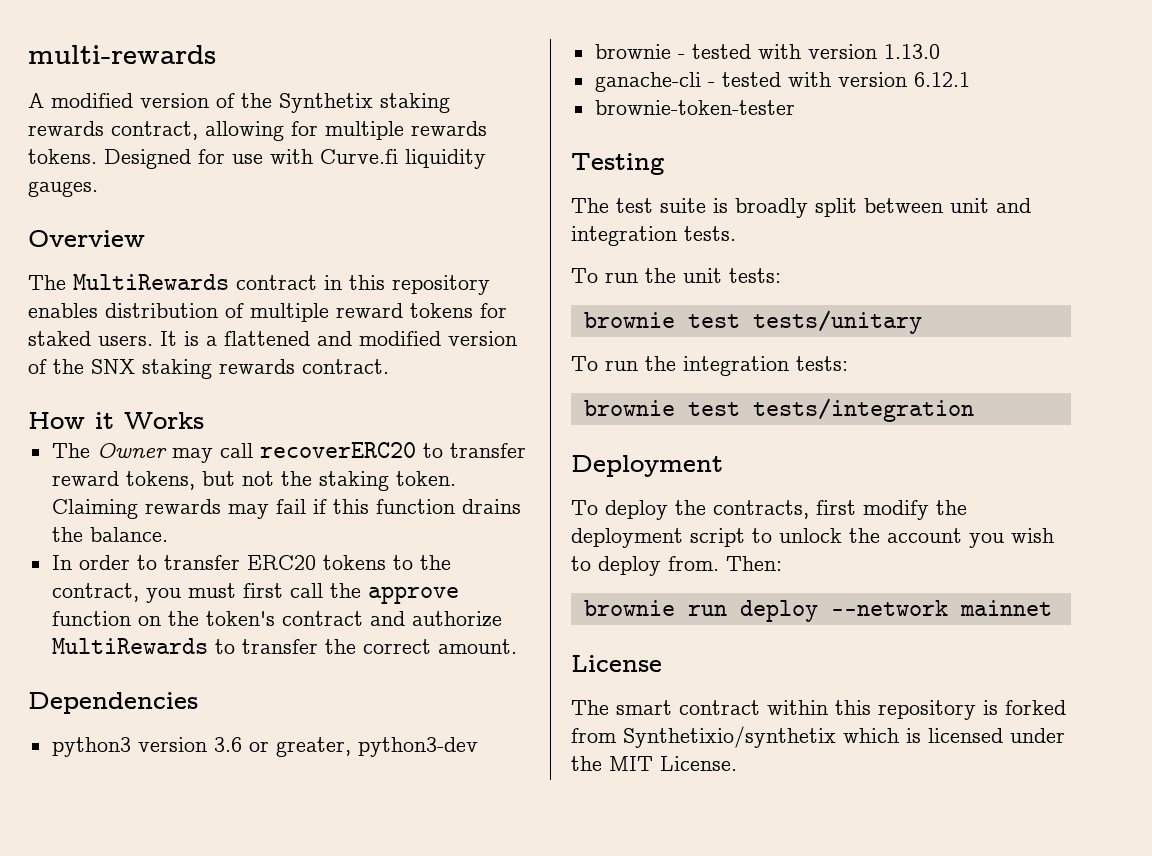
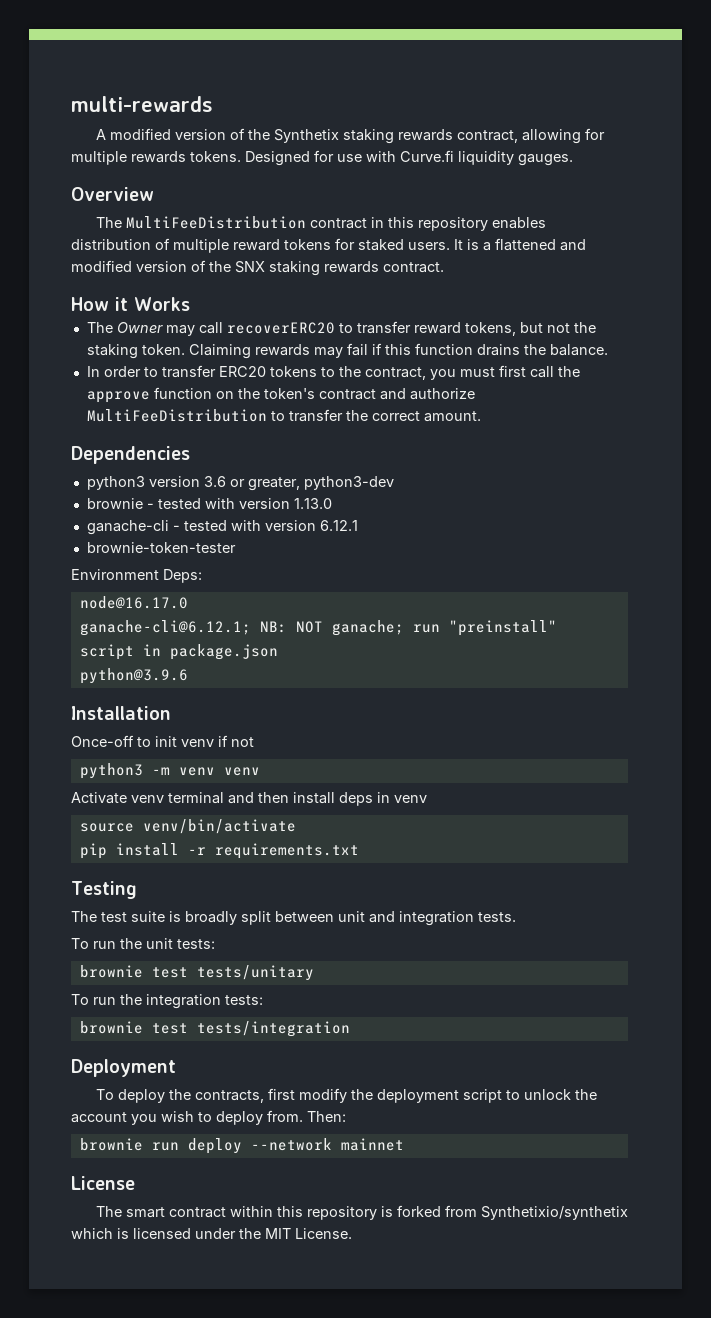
[73,274,229,290] MultiRewards -> [125,216,306,229] MultiFeeDistribution
[51,638,208,654] MultiRewards -> [86,409,267,422] MultiFeeDistribution
(795, 107) none -> [71,569,202,583] [79,596,188,609] [79,620,557,636] [79,644,278,660] [79,668,188,684] [71,706,171,720] [71,735,254,747] [79,763,260,779] [71,792,427,806] [79,819,296,834] [79,843,359,859] // Environment Deps: // node@16.17.0 // ganache-cli@6.12.1; NB: NOT ganache; run "preinstall" script in package.json // python@3.9.6 // Installation // Once-off to init venv if not // python3 -m venv venv // Activate venv terminal and then install deps in venv // source venv/bin/activate // pip install -r requirements.txt

